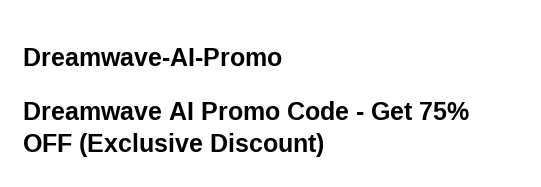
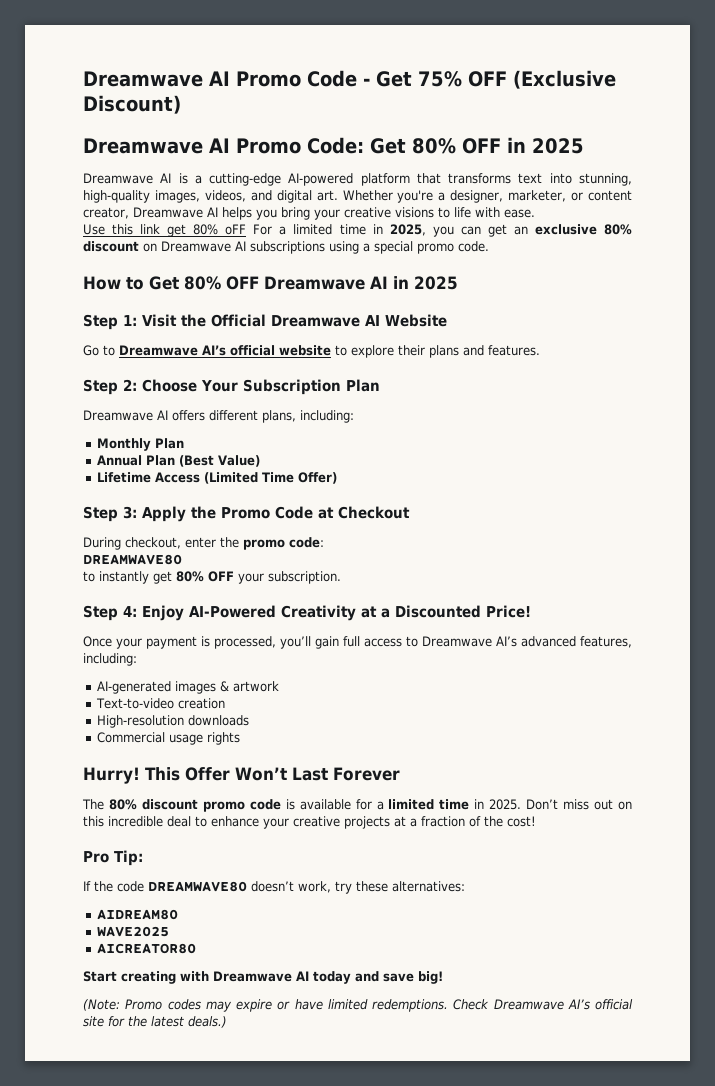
[23,48,282,66] Dreamwave-AI-Promo // -> (83, 79) none
(324, 145) none -> [83,137,584,154] [83,173,632,186] [83,190,633,203] [83,207,535,220] [83,224,632,237] [83,241,489,254] [83,276,458,290] [83,314,447,330] [83,345,540,358] [83,379,380,395] [83,410,354,423] [96,438,184,451] [96,455,260,467] [96,472,337,484] [83,506,410,522] [83,537,324,550] [83,554,182,565] [83,571,341,584] [83,605,531,621] [83,636,632,649] [83,653,137,666] [96,681,279,694] [95,698,225,709] [96,715,249,728] [96,732,240,745] [83,767,400,784] [82,799,632,812] [83,816,536,829] [83,850,143,866] [83,881,465,894] [96,909,178,920] [96,926,169,937] [96,943,196,954] [83,971,443,984] [83,999,633,1012] [83,1016,227,1028] // Dreamwave AI Promo Code: Get 80% OFF in 2025 // Dreamwave AI is a cutting-edge AI-powered platform that transforms text into stunning, high-quality images, videos, and digital art. Whether you're a designer, marketer, or content creator, Dreamwave AI helps you bring your creative visions to life with ease. // Use this link get 80% oFF For a limited time in 2025, you can get an exclusive 80% discount on Dreamwave AI subscriptions using a special promo code. // How to Get 80% OFF Dreamwave AI in 2025 // Step 1: Visit the Official Dreamwave AI Website // Go to Dreamwave AI’s official website to explore their plans and features. // Step 2: Choose Your Subscription Plan // Dreamwave AI offers different plans, including: // Monthly Plan // Annual Plan (Best Value) // Lifetime Access (Limited Time Offer) // Step 3: Apply the Promo Code at Checkout // During checkout, enter the promo code: // DREAMWAVE80 // to instantly get 80% OFF your subscription. // Step 4: Enjoy AI-Powered Creativity at a Discounted Price! // Once your payment is processed, you’ll gain full access to Dreamwave AI’s advanced features, including: // AI-generated images & artwork // Text-to-video creation // High-resolution downloads // Commercial usage rights // Hurry! This Offer Won’t Last Forever // The 80% discount promo code is available for a limited time in 2025. Don’t miss out on this incredible deal to enhance your creative projects at a fraction of the cost! // Pro Tip: // If the code DREAMWAVE80 doesn’t work, try these alternatives: // AIDREAM80 // WAVE2025 // AICREATOR80 // Start creating with Dreamwave AI today and save big! // (Note: Promo codes may expire or have limited redemptions. Check Dreamwave AI’s official site for the latest deals.)

